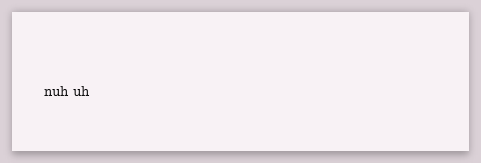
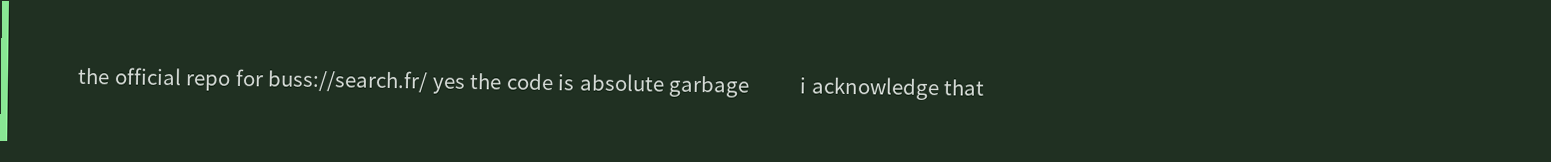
[44,86,90,96] nuh uh -> [77,67,986,101] the official repo for buss://search.fr/ yes the code is absolute garbage i acknowledge that

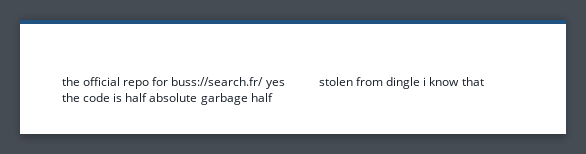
(576, 82) none -> [125,93,148,102] half
[799,76,940,101] i acknowledge -> [250,93,273,102] [319,77,460,89] half stolen from dingle i know

